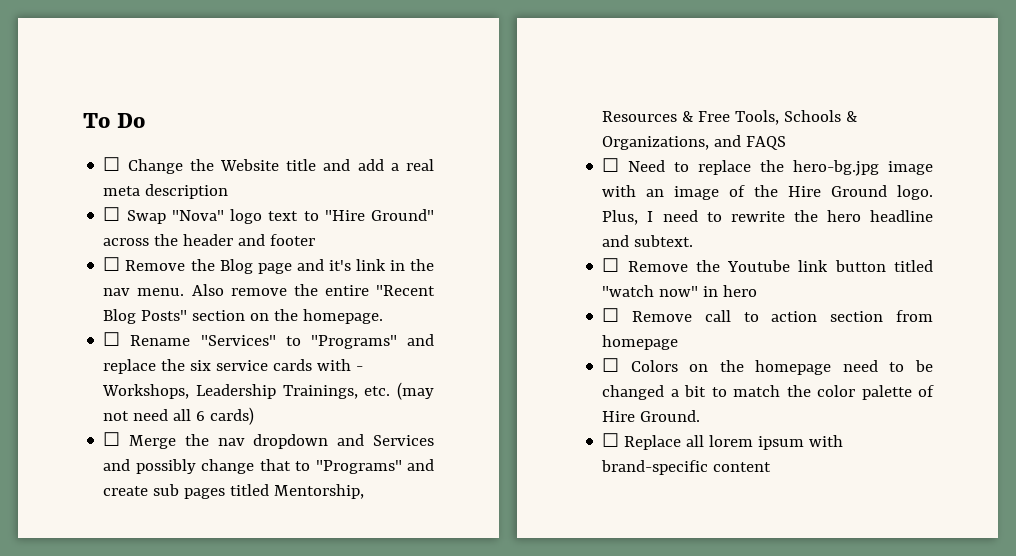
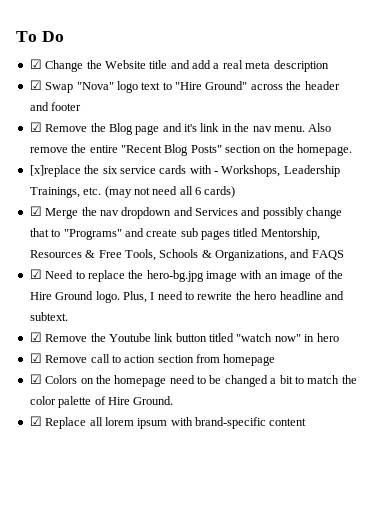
[103,157,121,171] ☐ -> [29,59,42,69] ☑
[103,207,121,221] ☐ -> [29,80,42,90] ☑
[103,257,121,271] ☐ -> [29,122,42,132] ☑
[103,332,434,349] [103,359,157,374] ☐ Rename "Services" to "Programs" and replace -> [29,165,81,177] [x]replace
[103,432,121,446] ☐ -> [29,206,42,216] ☑
[602,158,620,172] ☐ -> [29,269,42,279] ☑
[602,258,620,272] ☐ -> [29,332,42,342] ☑
[602,308,620,322] ☐ -> [29,353,42,363] ☑
[602,358,620,372] ☐ -> [29,374,42,384] ☑
[602,433,620,447] ☐ -> [29,416,42,426] ☑

